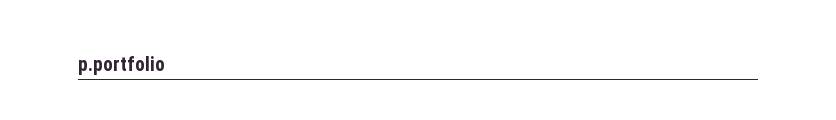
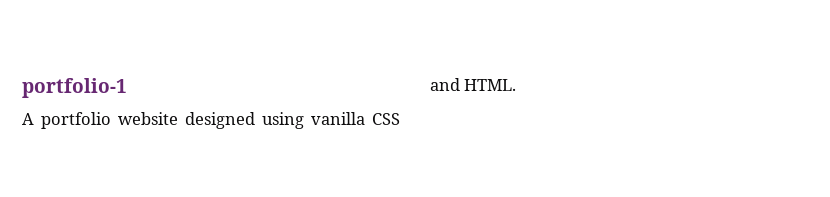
[78,56,165,75] p.portfolio -> [22,78,127,98] [22,112,400,129] [430,78,517,91] portfolio-1 // A portfolio website designed using vanilla CSS and HTML.

